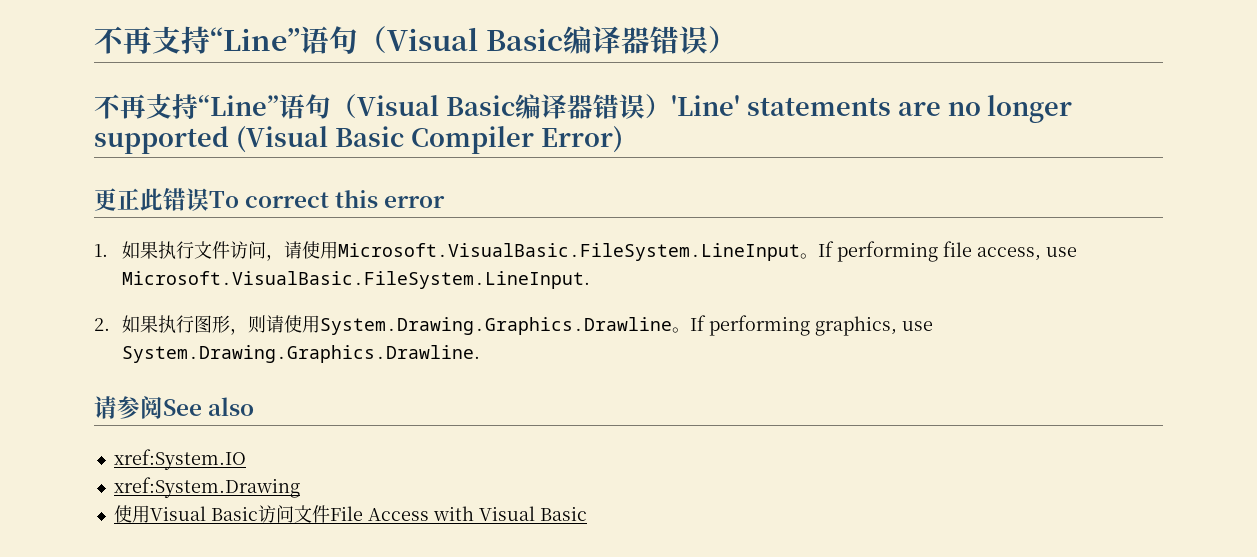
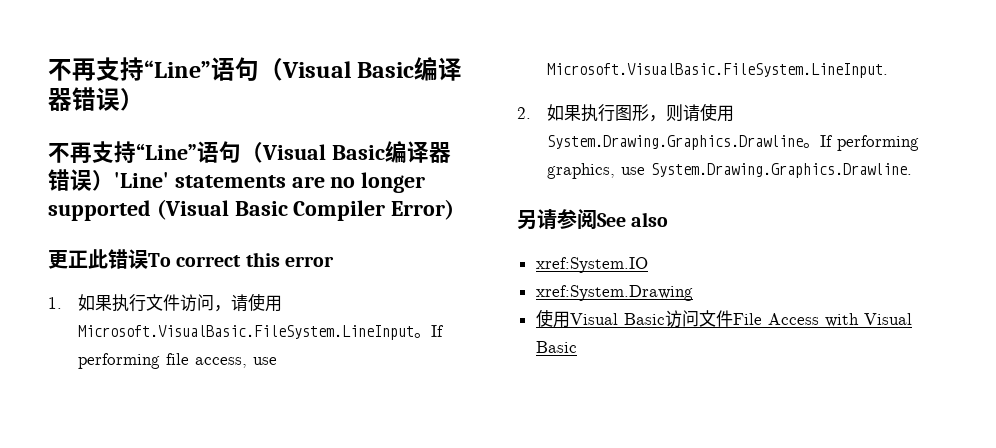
(481, 354) none -> [517,210,537,230] 另

